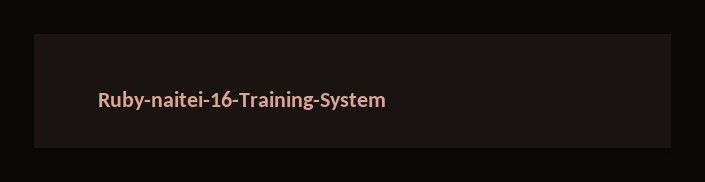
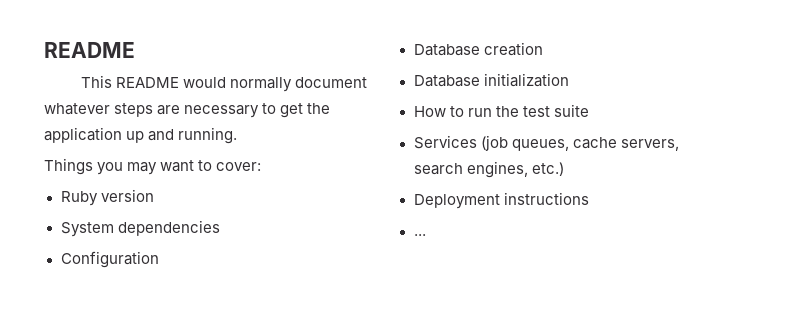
[98,91,386,110] Ruby-naitei-16-Training-System -> [44,42,135,58] [80,75,367,92] [44,103,331,118] [44,127,238,144] [44,158,262,175] [60,189,154,206] [60,220,220,237] [60,251,159,268] [413,42,543,56] [413,73,569,87] [413,104,589,117] [413,135,679,151] [413,161,564,178] [413,192,589,209] [413,234,426,236] README // This README would normally document whatever steps are necessary to get the application up and running. // Things you may want to cover: // Ruby version // System dependencies // Configuration // Database creation // Database initialization // How to run the test suite // Services (job queues, cache servers, search engines, etc.) // Deployment instructions // ...

